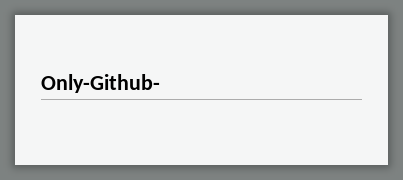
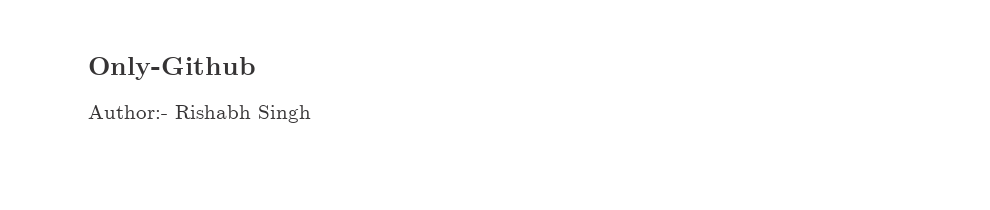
[41,74,160,93] Only-Github- -> [88,57,256,80] [88,105,311,123] Only-Github // Author:- Rishabh Singh

